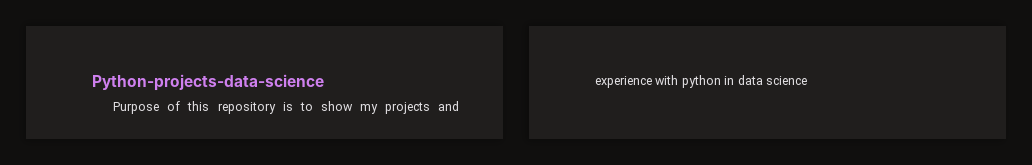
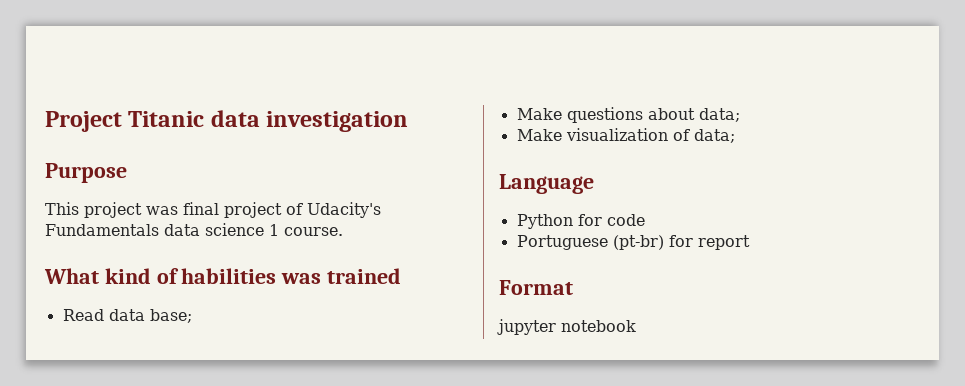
[92,74,324,91] [113,101,459,114] [595,75,807,88] Python-projects-data-science // Purpose of this repository is to show my projects and experience with python in data science -> [45,110,409,132] [45,163,127,183] [45,202,381,218] [45,223,343,236] [44,268,402,284] [62,309,192,323] [516,107,740,123] [516,128,735,143] [499,174,594,194] [516,214,645,229] [516,235,750,250] [499,280,573,295] [497,319,636,335] Project Titanic data investigation // Purpose // This project was final project of Udacity's Fundamentals data science 1 course. // What kind of habilities was trained // Read data base; // Make questions about data; // Make visualization of data; // Language // Python for code // Portuguese (pt-br) for report // Format // jupyter notebook

